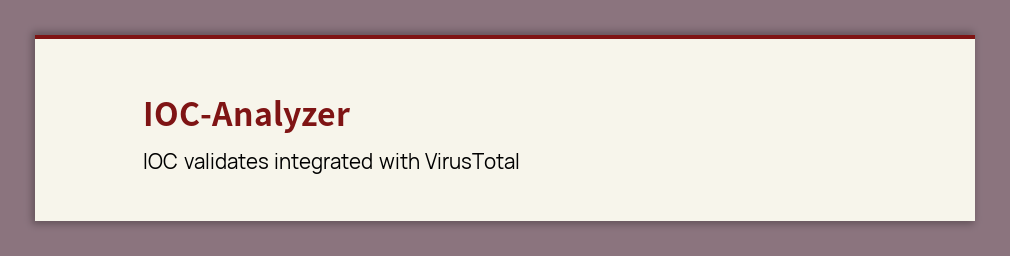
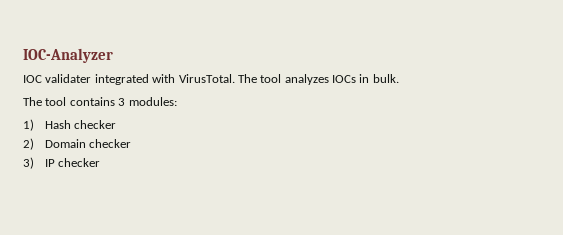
[183,153,269,169] validates -> [45,74,92,83] validater
[425,153,521,169] VirusTotal -> [178,74,399,85] [23,97,177,106] [23,119,116,131] [23,138,131,150] [23,157,100,169] VirusTotal. The tool analyzes IOCs in bulk. // The tool contains 3 modules: // 1) Hash checker // 2) Domain checker // 3) IP checker

